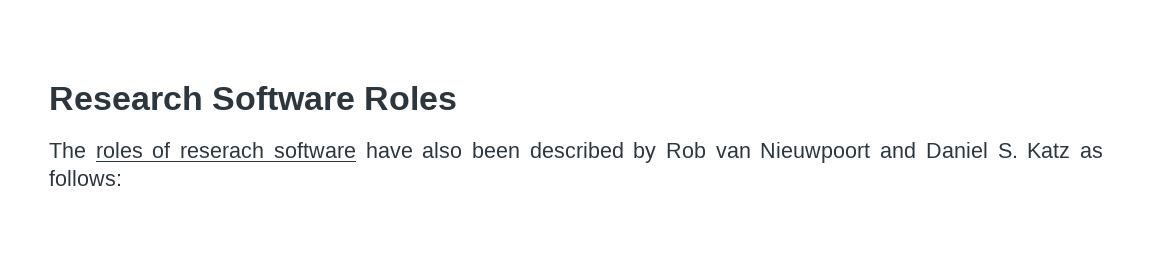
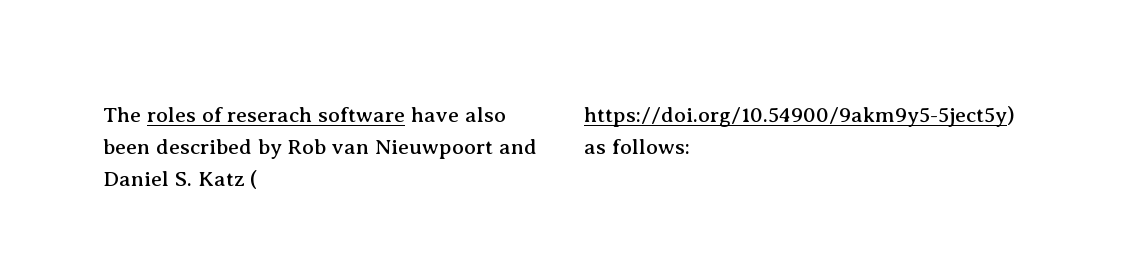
[49,86,458,110] Research Software Roles // -> (103, 114) none
(1071, 150) none -> [250,170,258,189] [584,106,1015,127] ( https://doi.org/10.54900/9akm9y5-5ject5y)

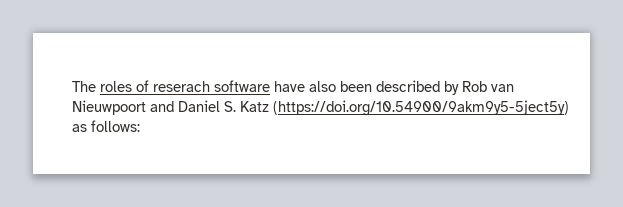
[250,170,258,189] [584,106,1015,127] ( https://doi.org/10.54900/9akm9y5-5ject5y) -> [273,100,569,116] (https://doi.org/10.54900/9akm9y5-5ject5y)

